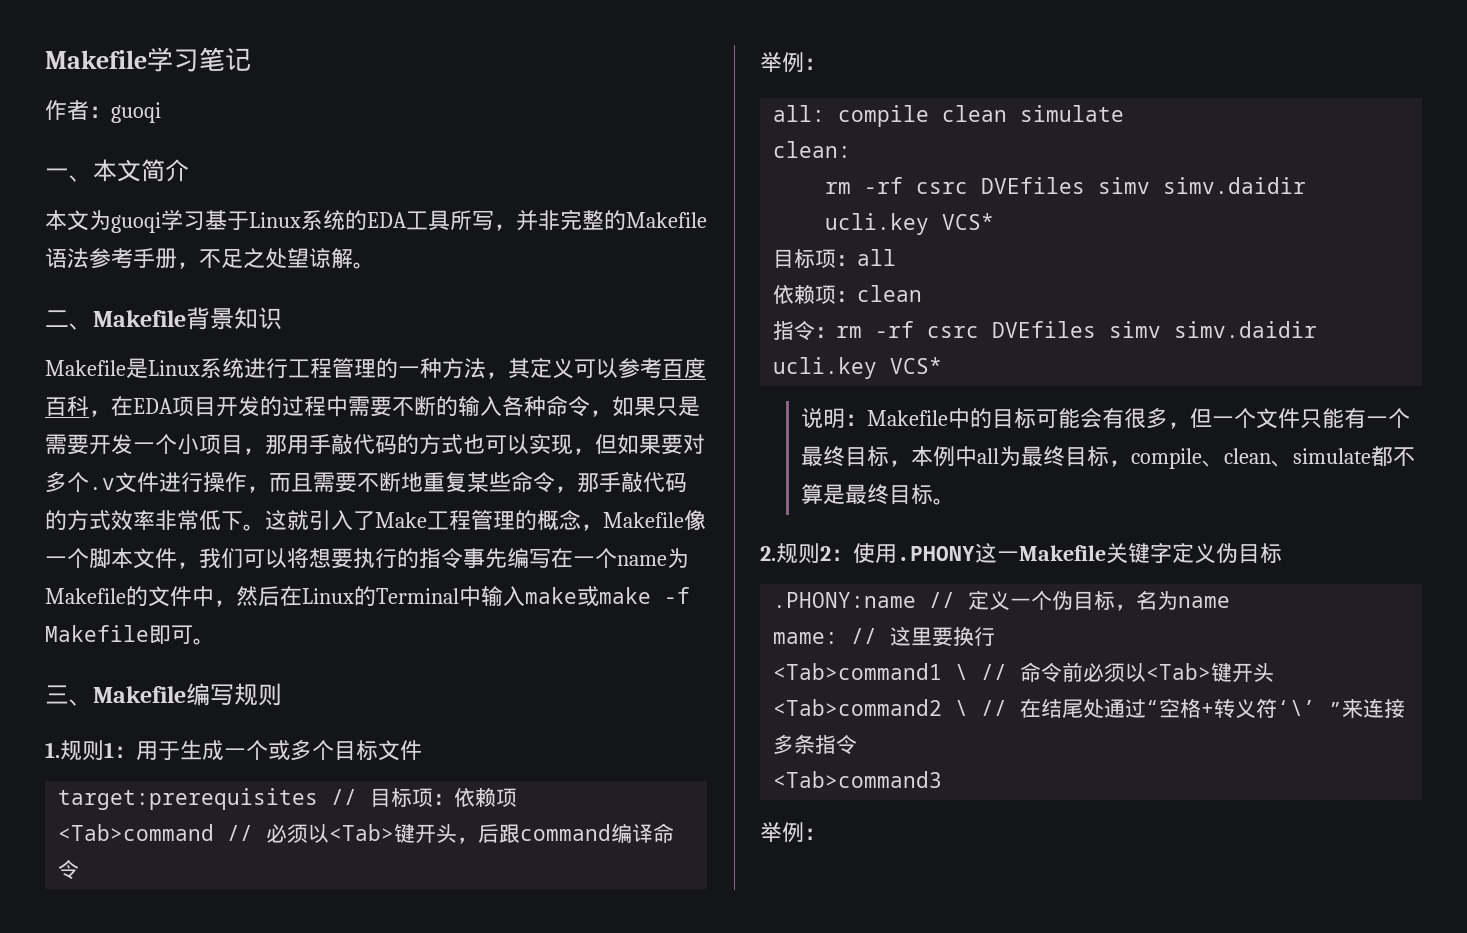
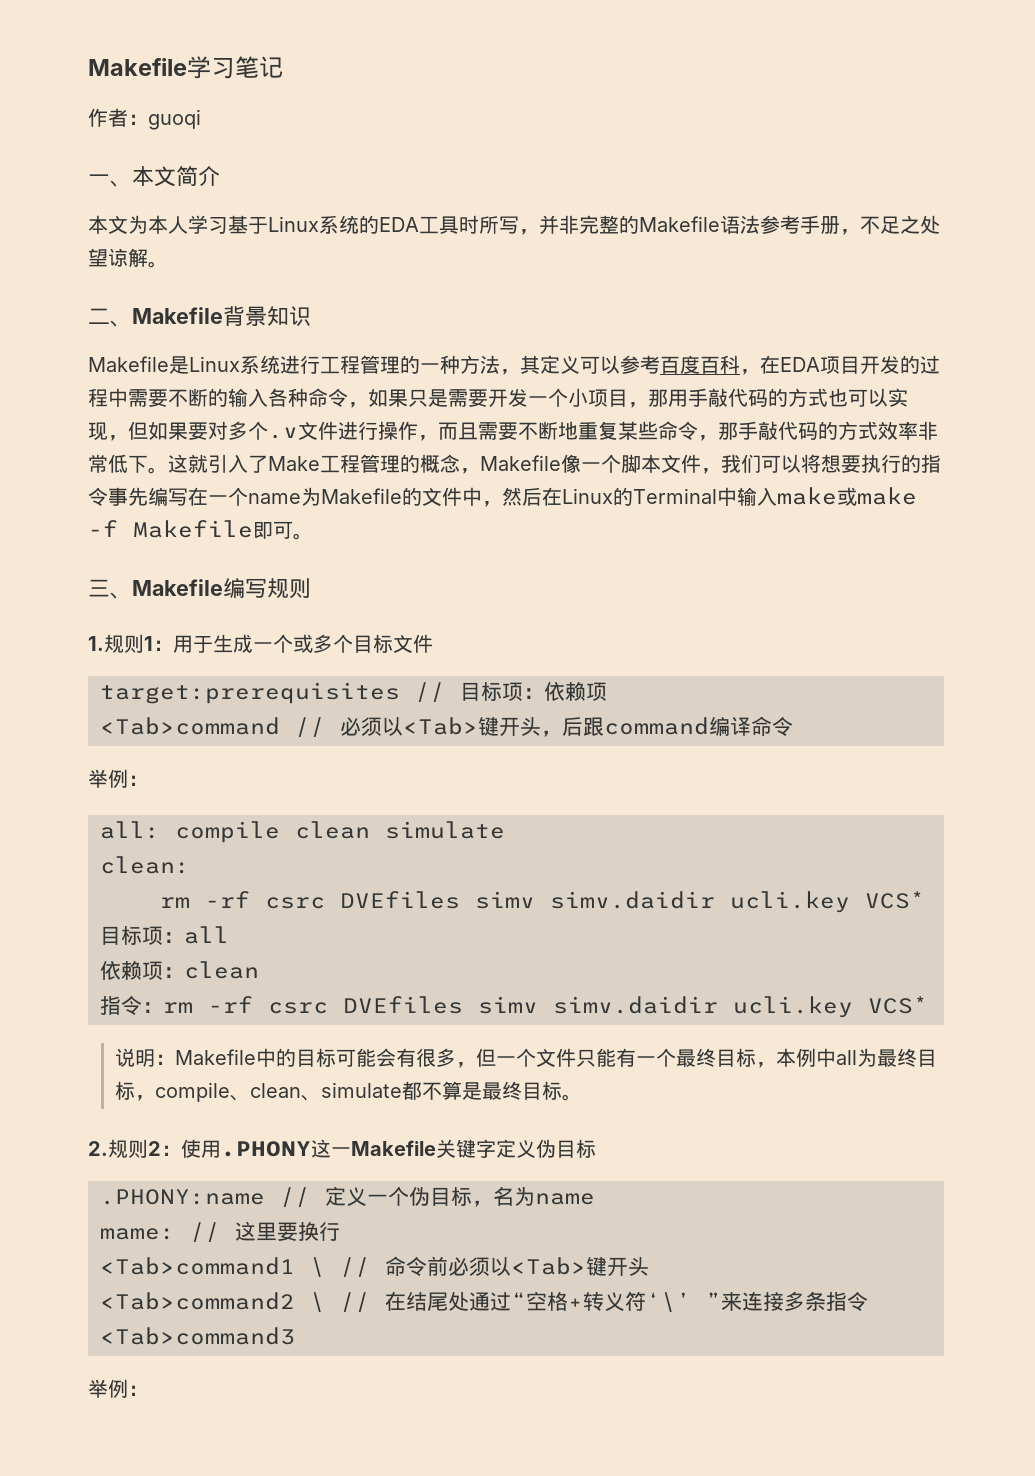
[111,212,161,233] guoqi -> [148,215,188,234] 本人
(450, 220) none -> [459,215,479,234] 时

